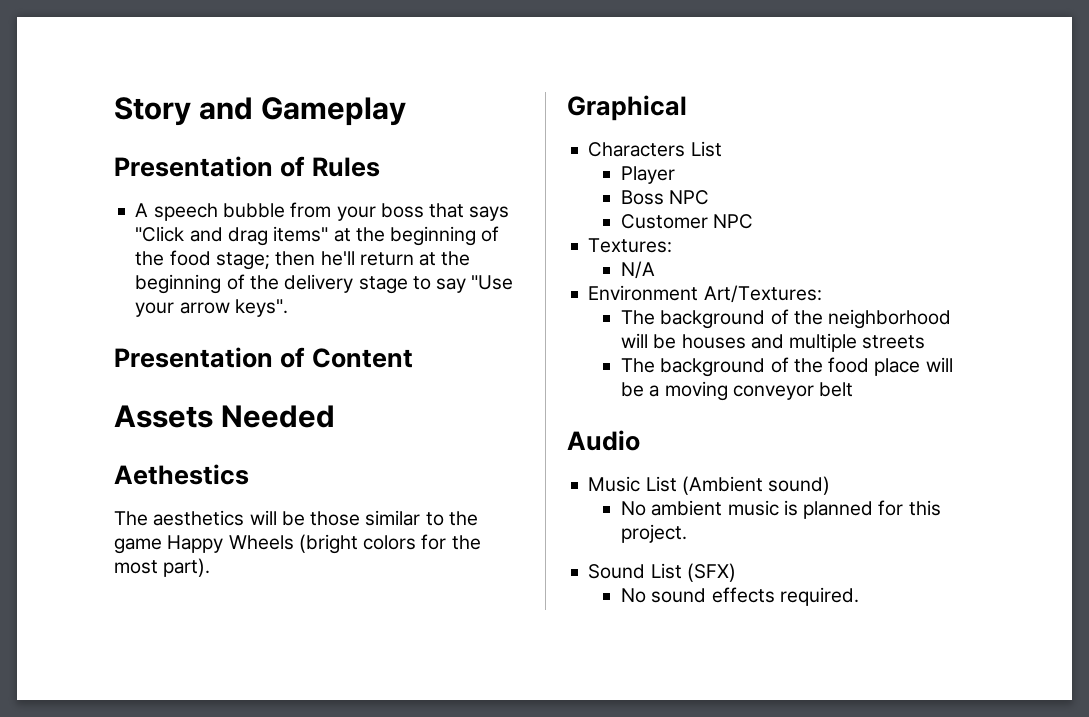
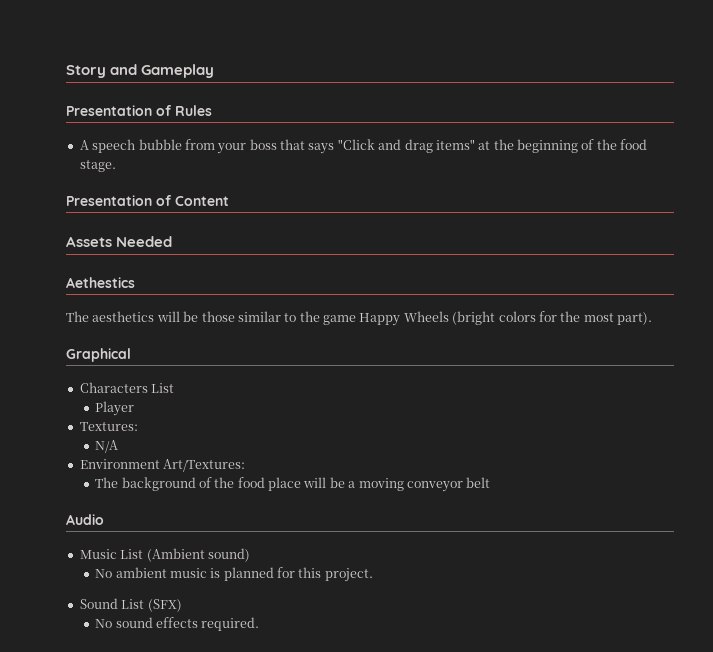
[215,251,471,270] [135,274,514,294] [135,299,288,317] stage; then he'll return at the beginning of the delivery stage to say "Use your arrow keys". -> [79,160,116,172] stage.
[621,190,710,205] [621,214,754,229] // Boss NPC // Customer NPC -> (135, 408) none
[621,309,952,329] [621,333,926,352] // The background of the neighborhood will be houses and multiple streets -> (246, 465) none

